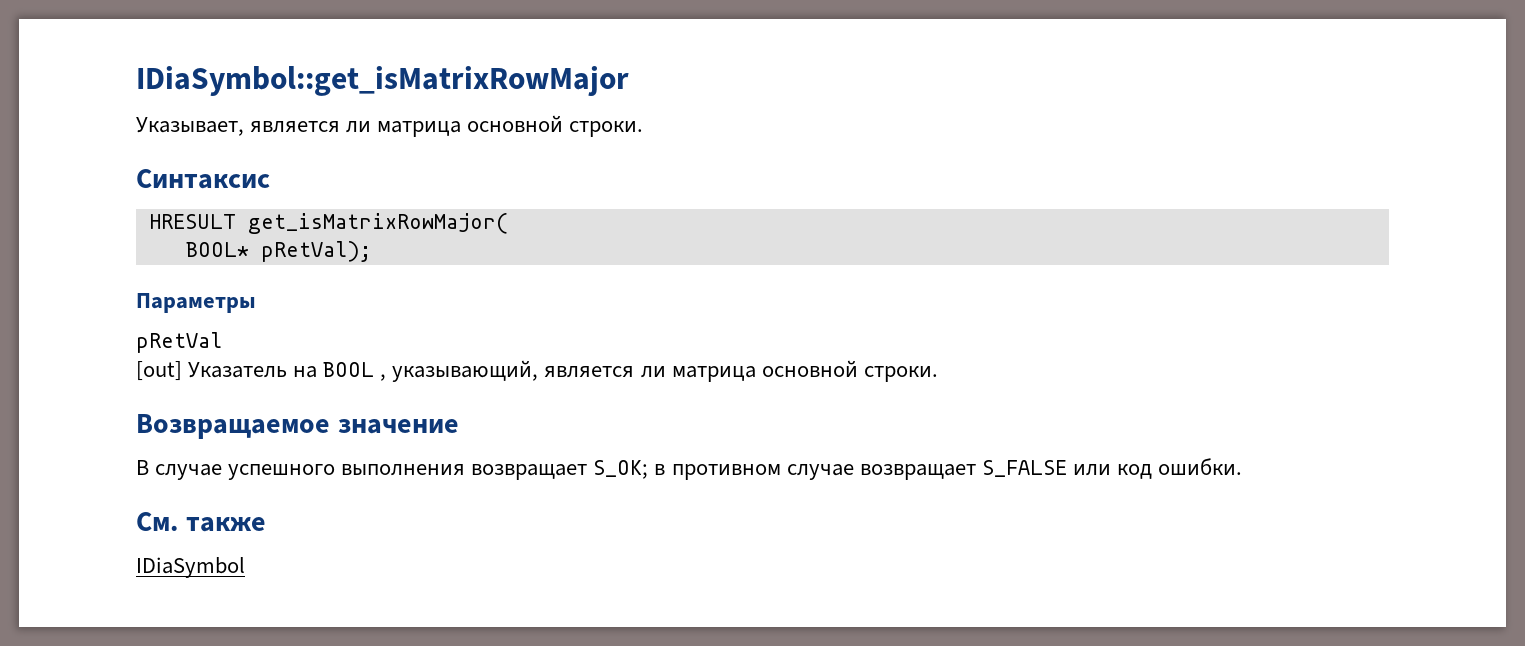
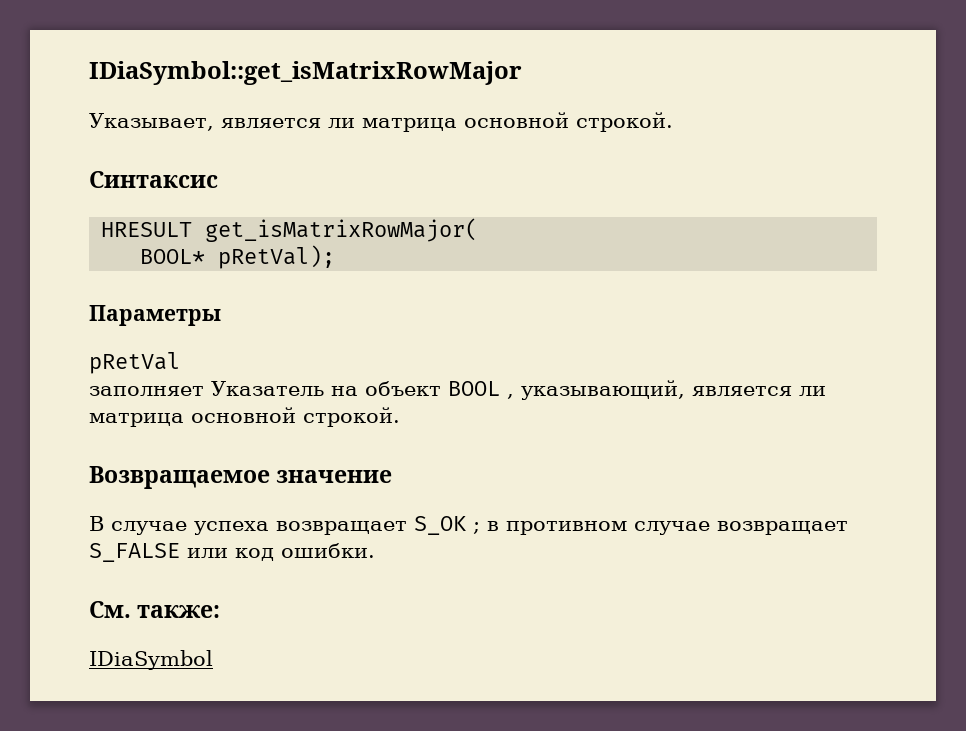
[569,121,644,137] строки. -> [576,112,673,132] строкой.
[136,361,182,381] [out] -> [89,386,204,396] заполняет
(318, 372) none -> [365,381,441,396] объект
[863,366,938,382] строки. -> [303,407,400,427] строкой.
[228,460,649,480] успешного выполнения возвращает S_OK; -> [194,516,480,535] успеха возвращает S_OK ;
[185,517,266,532] также -> [137,605,221,618] также:

